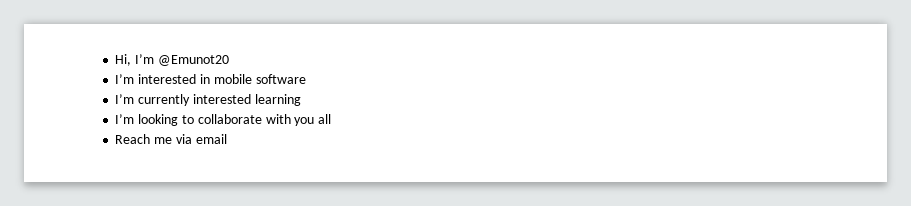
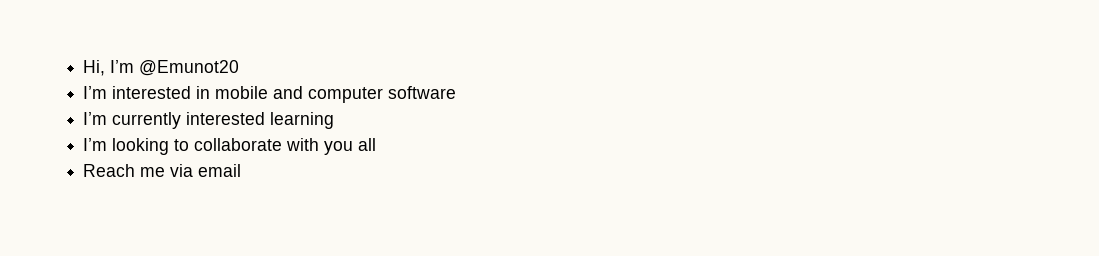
(252, 79) none -> [273,86,384,103] and computer

